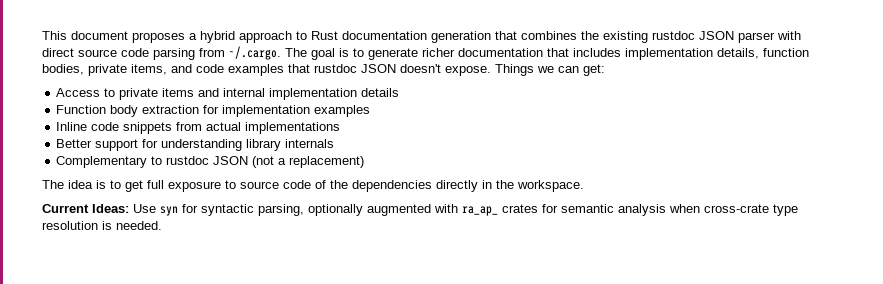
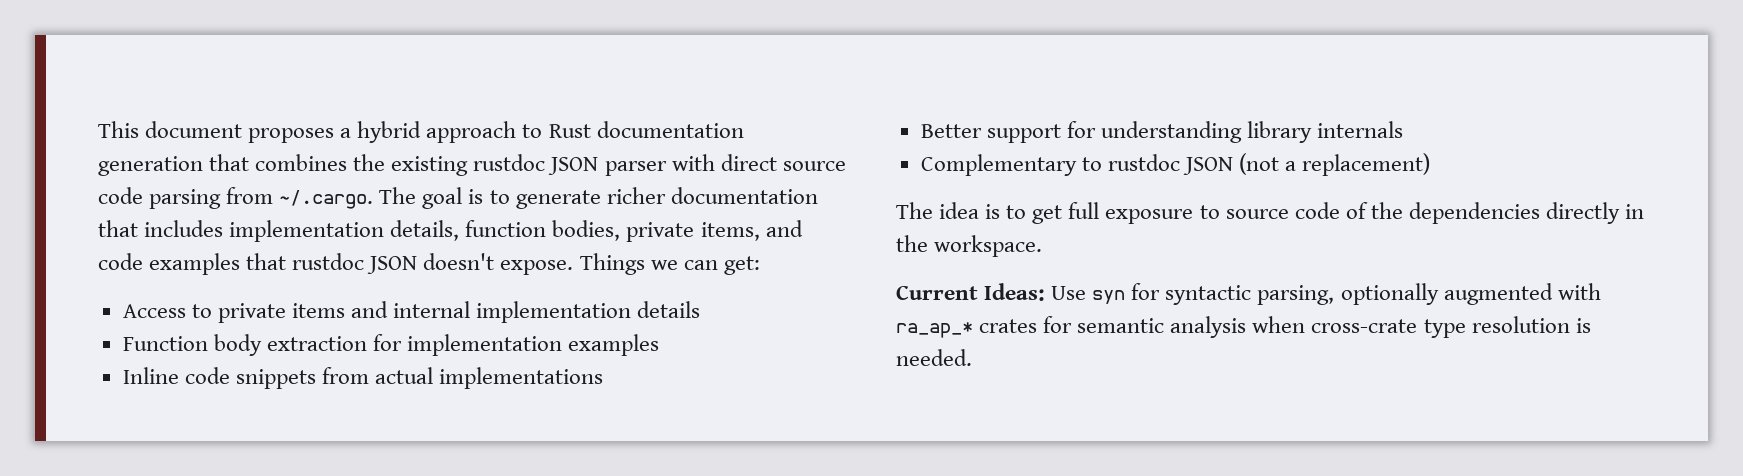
[462,206,498,216] ra_ap_ -> [896,322,973,338] ra_ap_*

